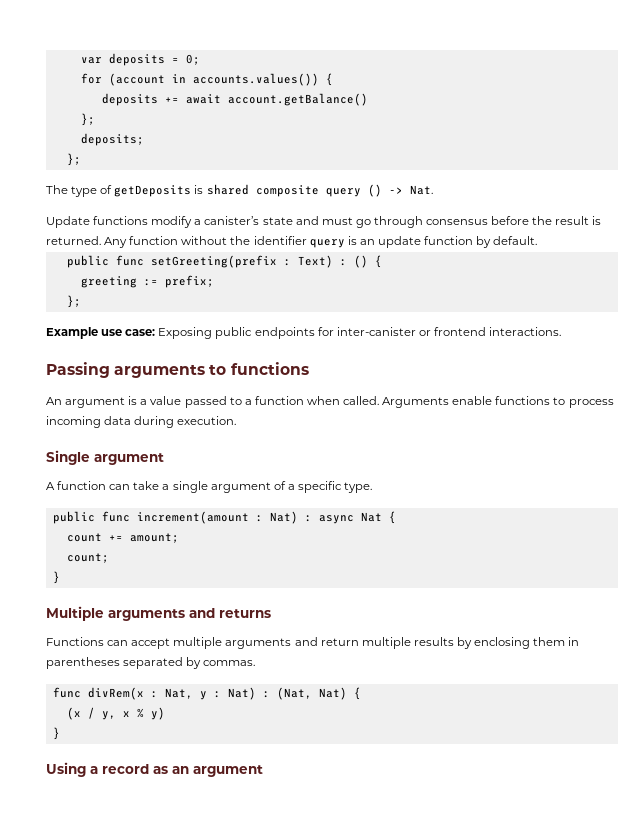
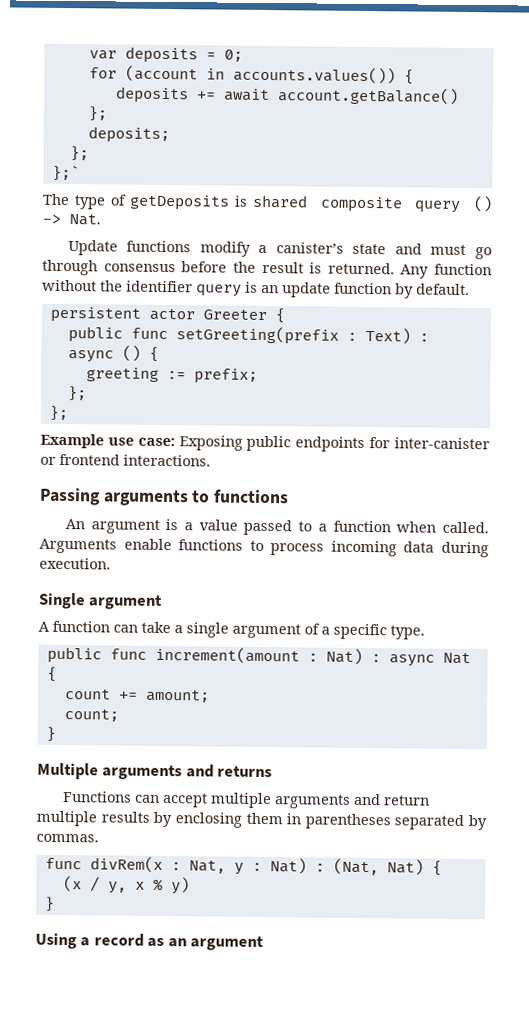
(81, 159) none -> [51,164,80,182] // };`
(538, 240) none -> [49,306,285,324] // persistent actor Greeter {
(347, 262) none -> [67,350,114,363] async
(81, 301) none -> [48,405,68,422] // };

